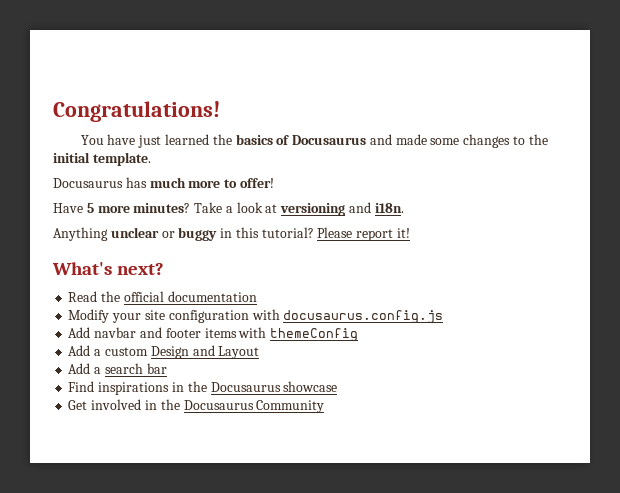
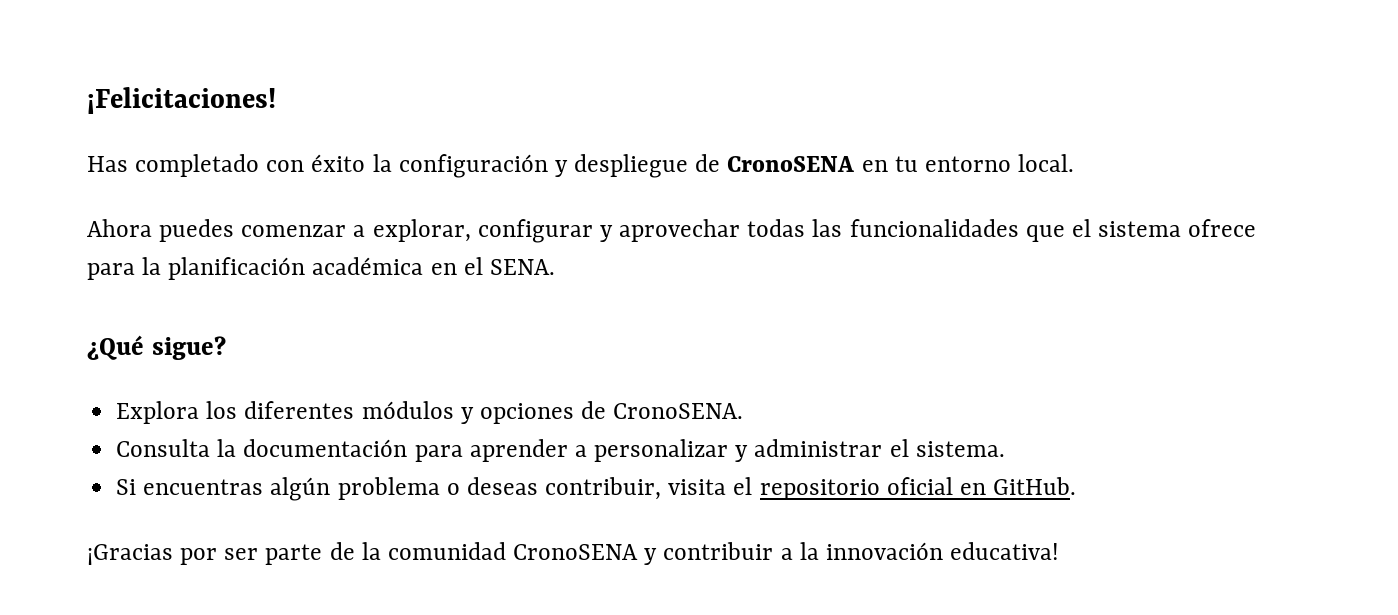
[53,101,220,122] [80,134,548,148] [53,152,151,166] [53,177,274,188] [53,202,404,216] [53,227,411,241] [52,262,165,275] [68,291,257,302] [68,309,444,324] [68,327,359,342] [68,345,260,359] [68,363,167,374] [68,381,338,395] [68,399,325,413] Congratulations! // You have just learned the basics of Docusaurus and made some changes to the initial template. // Docusaurus has much more to offer! // Have 5 more minutes? Take a look at versioning and i18n. // Anything unclear or buggy in this tutorial? Please report it! // What's next? // Read the official documentation // Modify your site configuration with docusaurus.config.js // Add navbar and footer items with themeConfig // Add a custom Design and Layout // Add a search bar // Find inspirations in the Docusaurus showcase // Get involved in the Docusaurus Community -> [87,87,276,114] [87,154,1075,178] [87,219,1257,243] [87,257,555,280] [87,335,226,360] [116,401,744,424] [116,439,1005,462] [116,477,1077,501] [87,542,1060,565] ¡Felicitaciones! // Has completado con éxito la configuración y despliegue de CronoSENA en tu entorno local. // Ahora puedes comenzar a explorar, configurar y aprovechar todas las funcionalidades que el sistema ofrece para la planificación académica en el SENA. // ¿Qué sigue? // Explora los diferentes módulos y opciones de CronoSENA. // Consulta la documentación para aprender a personalizar y administrar el sistema. // Si encuentras algún problema o deseas contribuir, visita el repositorio oficial en GitHub. // ¡Gracias por ser parte de la comunidad CronoSENA y contribuir a la innovación educativa!

